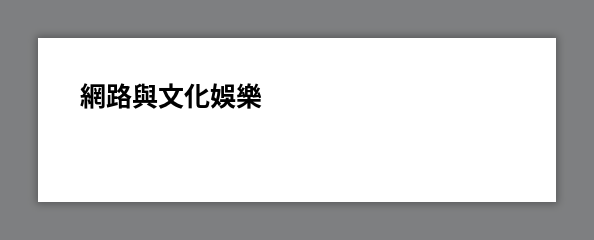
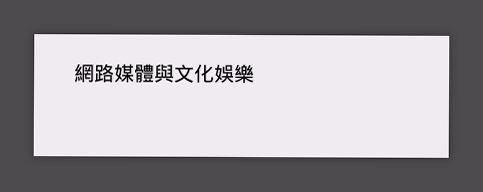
(132, 96) none -> [114,63,155,83] 媒體

